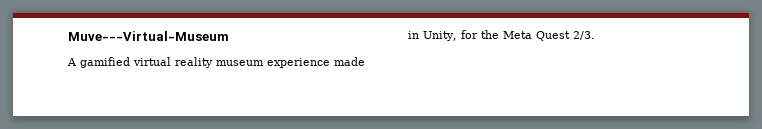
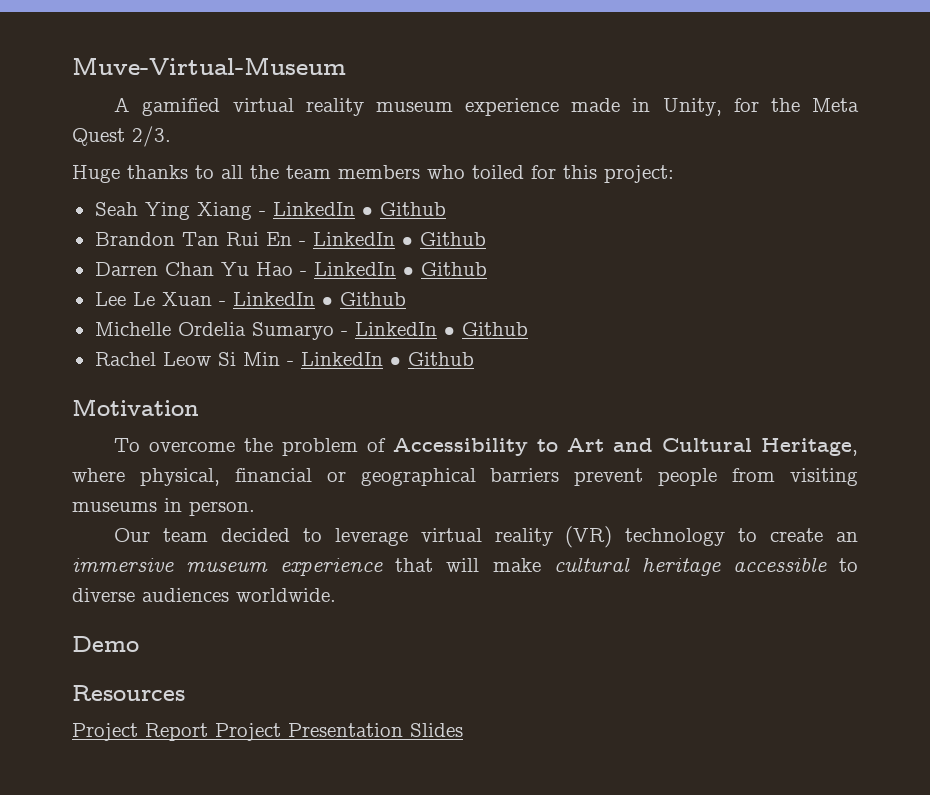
[68,31,229,41] Muve---Virtual-Museum -> [72,57,346,75] Muve-Virtual-Museum
(595, 35) none -> [72,165,674,183] [94,202,446,220] [94,232,486,246] [94,262,487,276] [94,292,406,306] [94,322,528,340] [94,352,474,366] [72,399,199,416] [114,438,858,456] [72,468,859,486] [72,498,255,516] [114,526,859,548] [72,557,858,576] [72,588,336,602] [72,636,139,652] [72,685,185,701] [72,723,463,741] // Huge thanks to all the team members who toiled for this project: // Seah Ying Xiang - LinkedIn • Github // Brandon Tan Rui En - LinkedIn • Github // Darren Chan Yu Hao - LinkedIn • Github // Lee Le Xuan - LinkedIn • Github // Michelle Ordelia Sumaryo - LinkedIn • Github // Rachel Leow Si Min - LinkedIn • Github // Motivation // To overcome the problem of Accessibility to Art and Cultural Heritage, where physical, financial or geographical barriers prevent people from visiting museums in person. // Our team decided to leverage virtual reality (VR) technology to create an immersive museum experience that will make cultural heritage accessible to diverse audiences worldwide. // Demo // Resources // Project Report Project Presentation Slides

